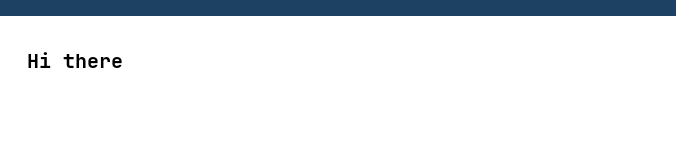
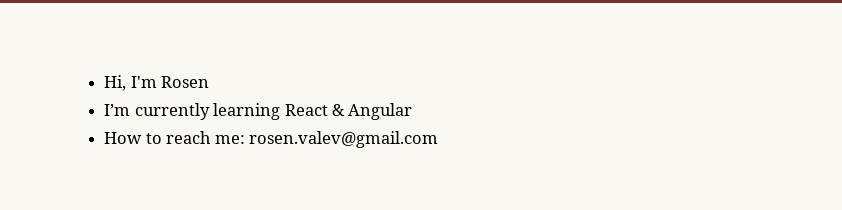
[27,52,123,68] Hi there -> [104,75,210,91] [104,103,413,120] [104,131,438,148] Hi, I'm Rosen // I’m currently learning React & Angular // How to reach me: rosen.valev@gmail.com

